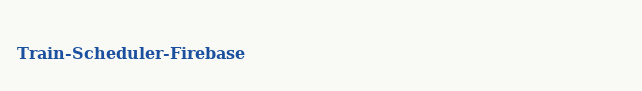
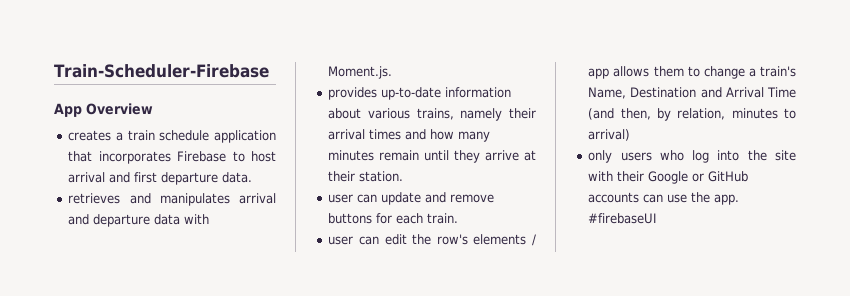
(245, 53) none -> [54,103,153,117] [68,130,276,143] [68,151,276,164] [68,172,253,185] [68,193,276,206] [68,214,210,227] [328,66,393,79] [328,87,512,100] [328,108,536,121] [328,129,491,142] [328,150,536,163] [328,171,404,182] [328,192,495,205] [328,213,459,224] [328,234,536,246] [588,66,796,79] [588,87,796,99] [588,108,796,121] [588,129,631,141] [588,150,796,163] [588,171,749,184] [588,192,740,205] [588,213,657,224] // App Overview // creates a train schedule application that incorporates Firebase to host arrival and first departure data. // retrieves and manipulates arrival and departure data with Moment.js. // provides up-to-date information about various trains, namely their arrival times and how many minutes remain until they arrive at their station. // user can update and remove buttons for each train. // user can edit the row's elements / app allows them to change a train's Name, Destination and Arrival Time (and then, by relation, minutes to arrival) // only users who log into the site with their Google or GitHub accounts can use the app. #firebaseUI

